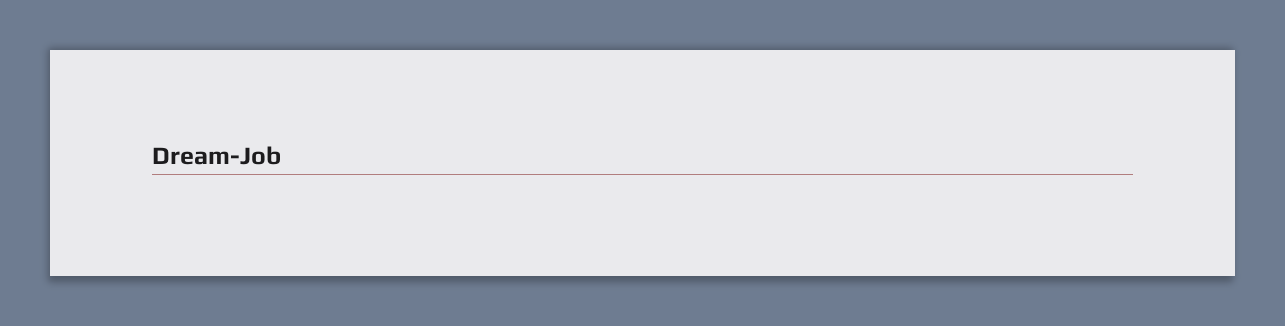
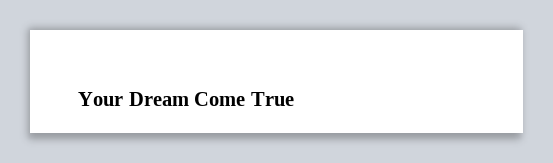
[152,146,281,165] Dream-Job -> [78,92,294,106] Your Dream Come True

